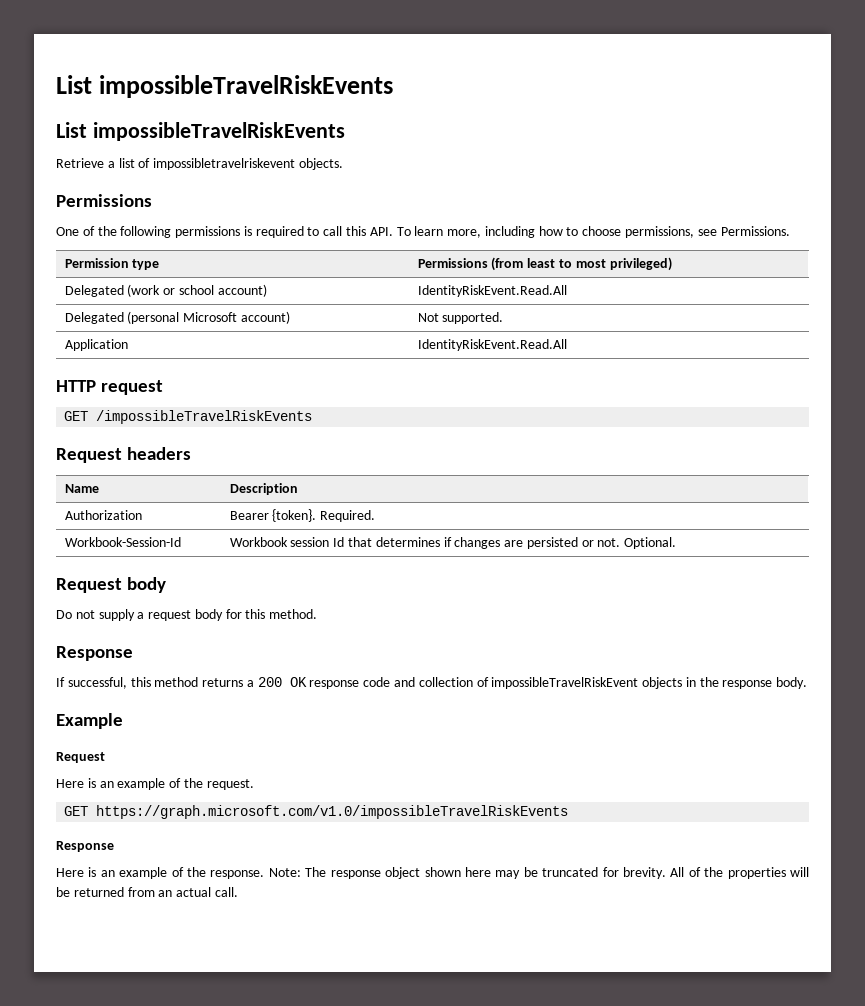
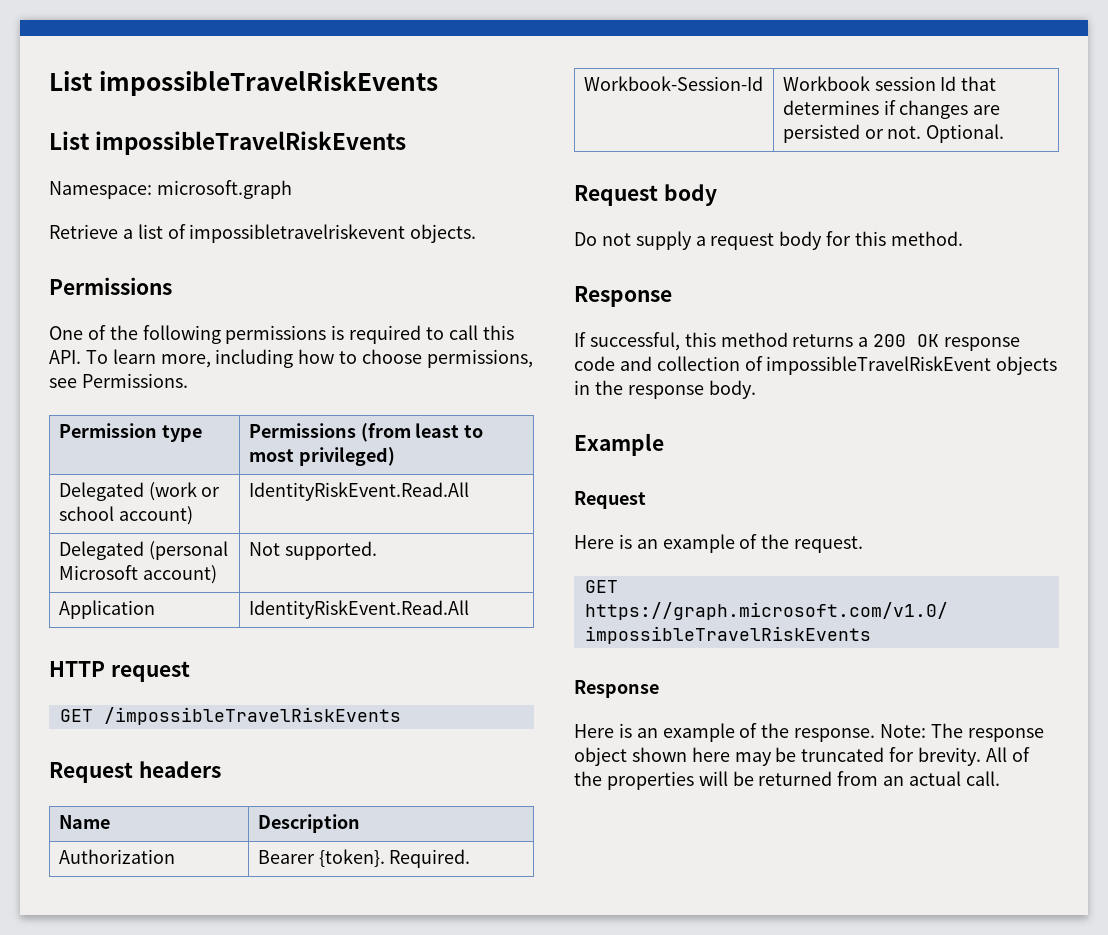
(345, 131) none -> [49,180,292,199] // Namespace: microsoft.graph

